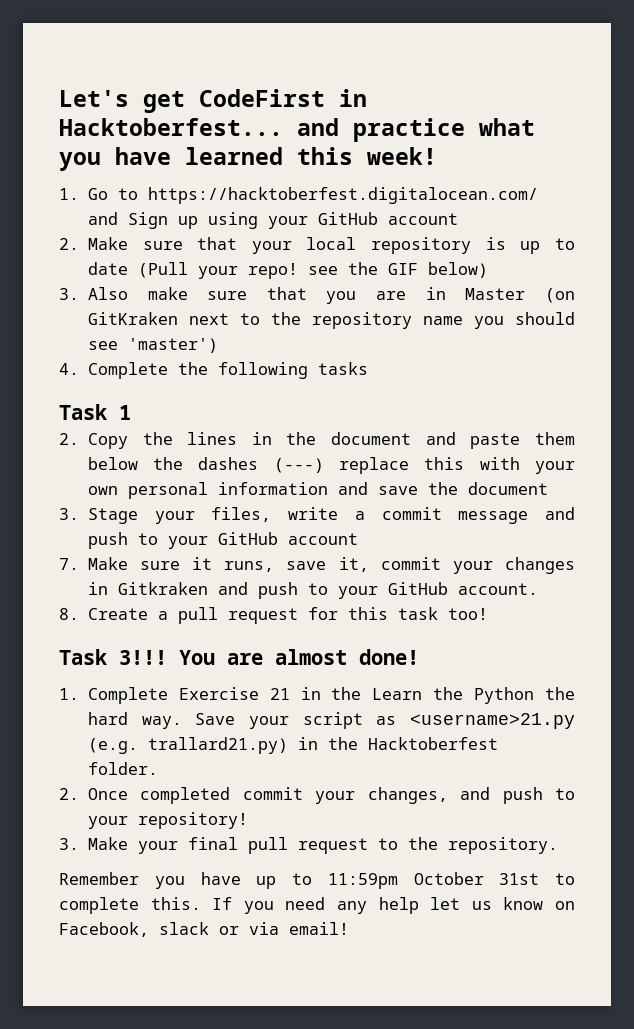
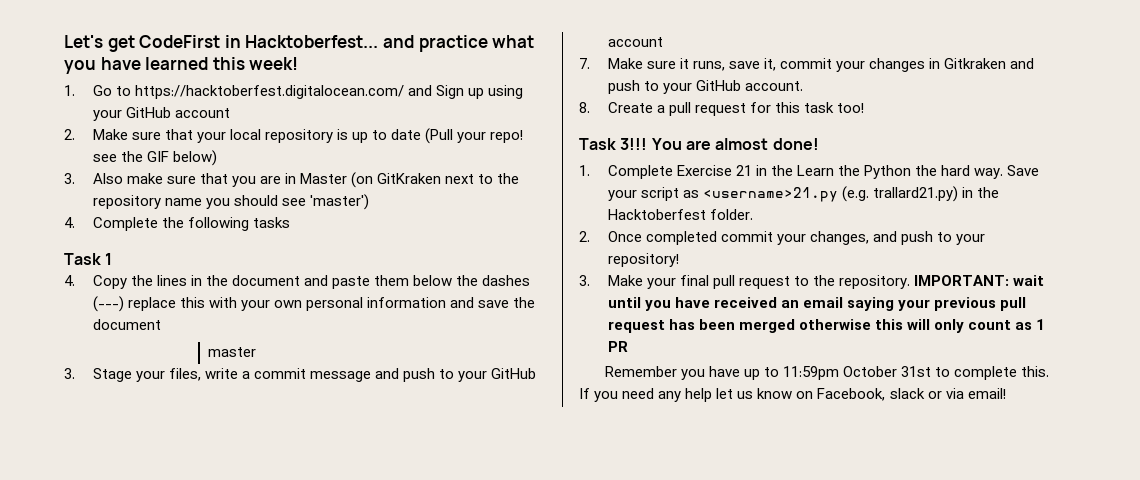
[59,433,79,445] 2. -> [64,275,75,286] 4.
(548, 488) none -> [208,347,257,357] // master
(558, 845) none -> [914,275,1045,286] [607,297,1027,311] [607,319,1046,333] [607,341,628,352] IMPORTANT: wait until you have received an email saying your previous pull request has been merged otherwise this will only count as 1 PR

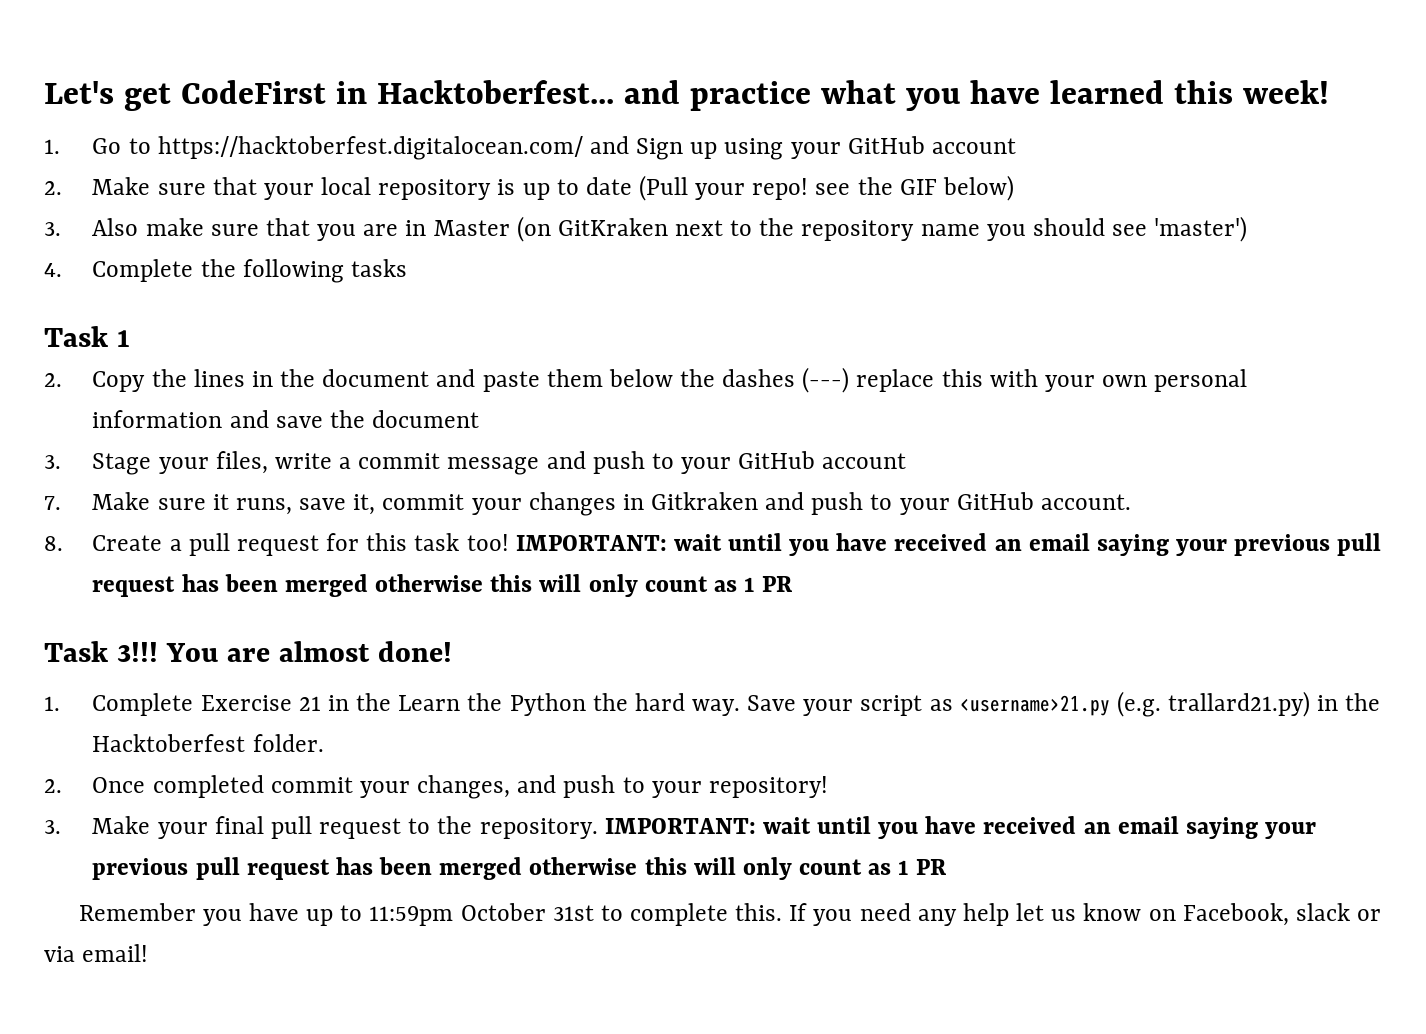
[64,275,75,286] 4. -> [44,373,62,387] 2.
[208,347,257,357] // master -> (480, 419) none
(865, 108) none -> [515,533,1382,556] [92,574,793,597] IMPORTANT: wait until you have received an email saying your previous pull request has been merged otherwise this will only count as 1 PR

